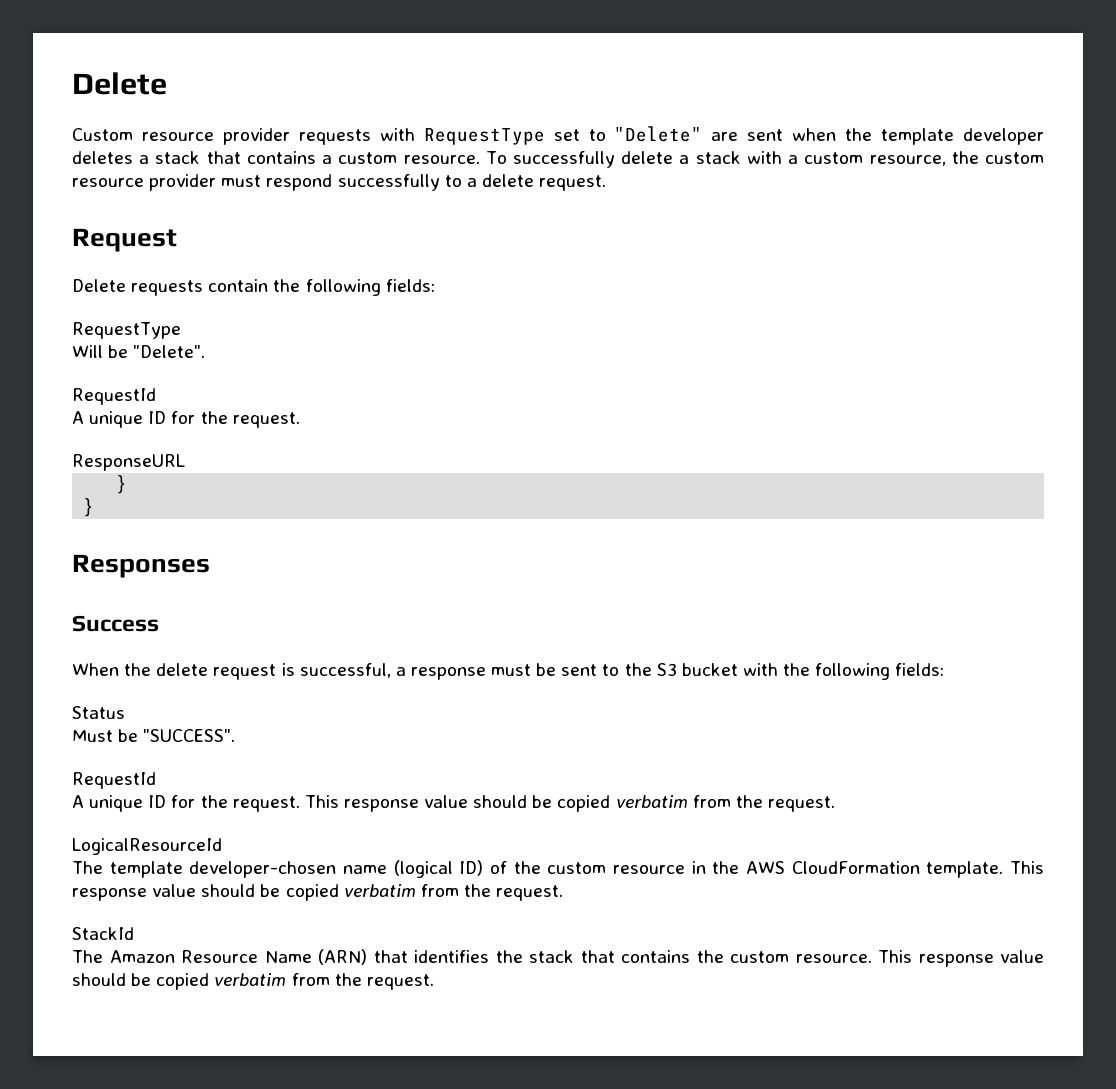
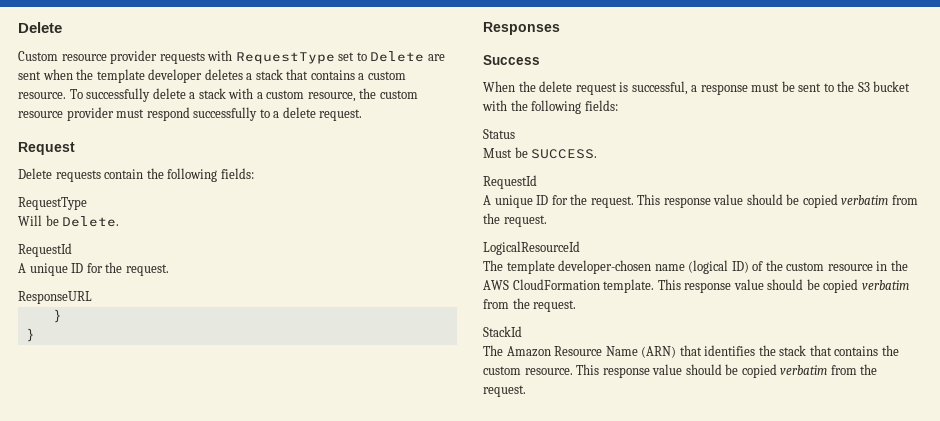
[614,126,703,142] "Delete" -> [370,51,425,62] Delete
[133,345,206,358] "Delete". -> [62,216,120,227] Delete.
[143,729,236,742] "SUCCESS". -> [531,149,598,159] SUCCESS.

